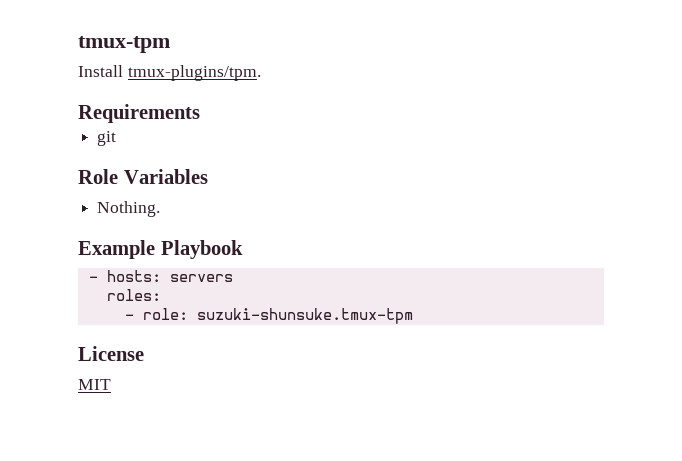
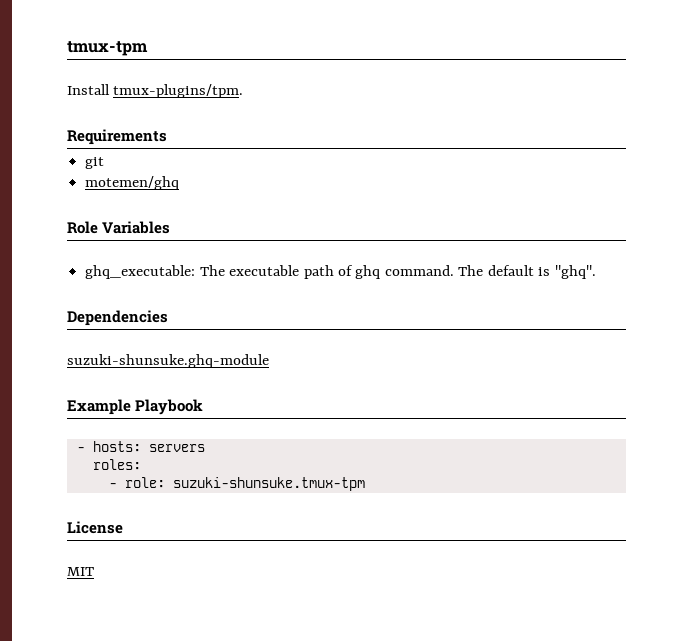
(117, 138) none -> [85,176,180,190] // motemen/ghq
[97,201,161,217] Nothing. -> [85,265,596,279] [67,310,168,326] [67,354,269,368] ghq_executable: The executable path of ghq command. The default is "ghq". // Dependencies // suzuki-shunsuke.ghq-module

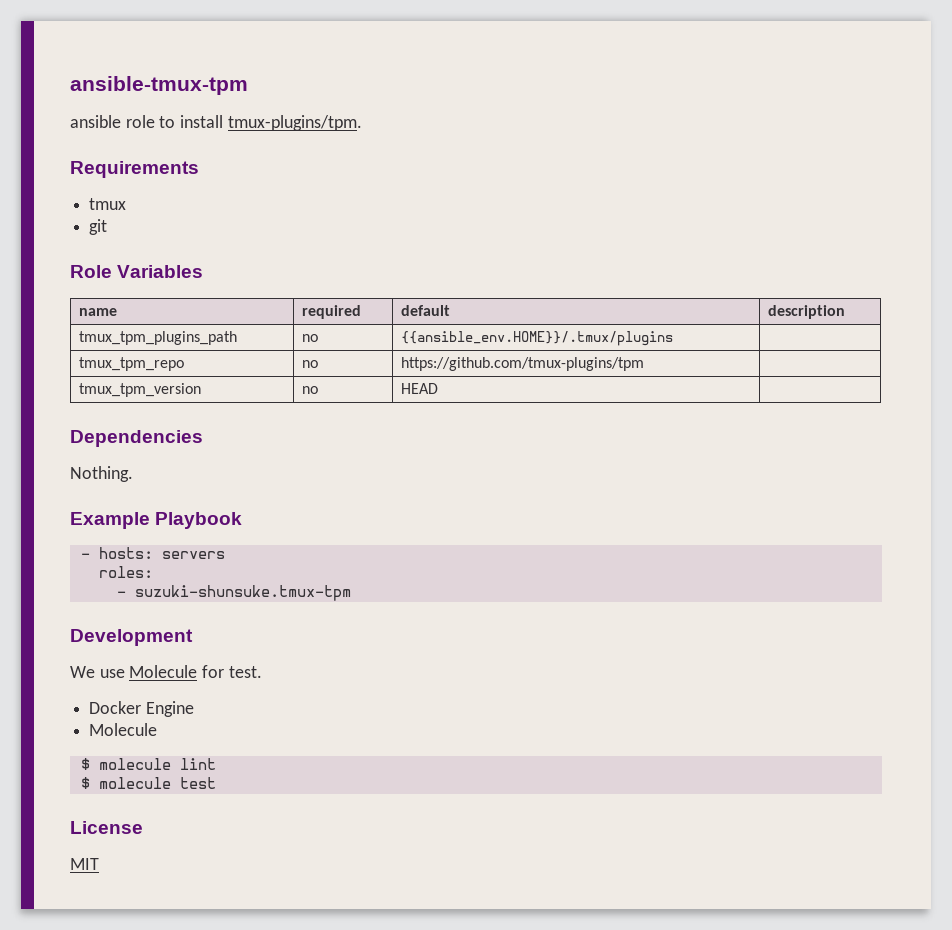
[67,41,148,56] [67,84,110,95] tmux-tpm // Install -> [70,76,248,95] [70,115,224,128] ansible-tmux-tpm // ansible role to install
(167, 137) none -> [89,198,127,210] // tmux
[85,176,180,190] // motemen/ghq -> (108, 227) none
[85,265,596,279] // ghq_executable: The executable path of ghq command. The default is "ghq". -> [79,308,118,316] [302,305,362,319] [401,305,451,316] [768,305,846,319] [79,331,238,345] [302,334,319,342] [401,331,674,346] [79,357,185,371] [302,360,319,368] [401,357,645,371] [79,383,202,397] [302,386,319,394] [401,383,439,394] // name | required | default | description // tmux_tpm_plugins_path | no | {{ansible_env.HOME}}/.tmux/plugins | // tmux_tpm_repo | no | https://github.com/tmux-plugins/tpm | // tmux_tpm_version | no | HEAD |
[67,354,269,368] suzuki-shunsuke.ghq-module -> [70,466,133,482] Nothing.
[124,477,165,488] role: -> (126, 594) none
(365, 484) none -> [70,629,193,646] [70,665,262,678] [89,701,194,717] [89,723,158,736] [80,758,216,770] [80,777,216,789] // Development // We use Molecule for test. // Docker Engine // Molecule // $ molecule lint // $ molecule test

